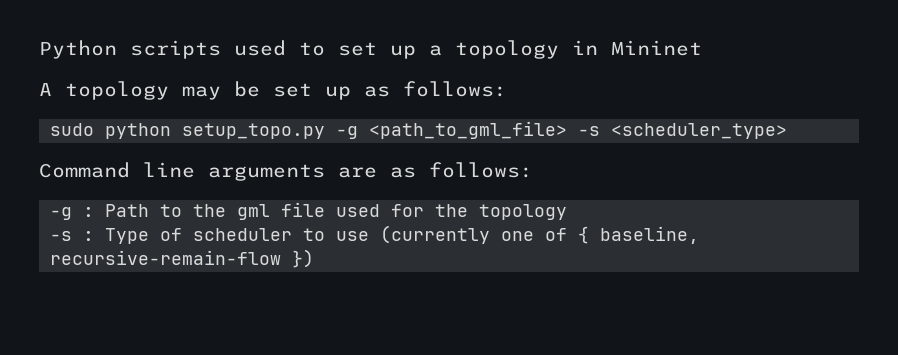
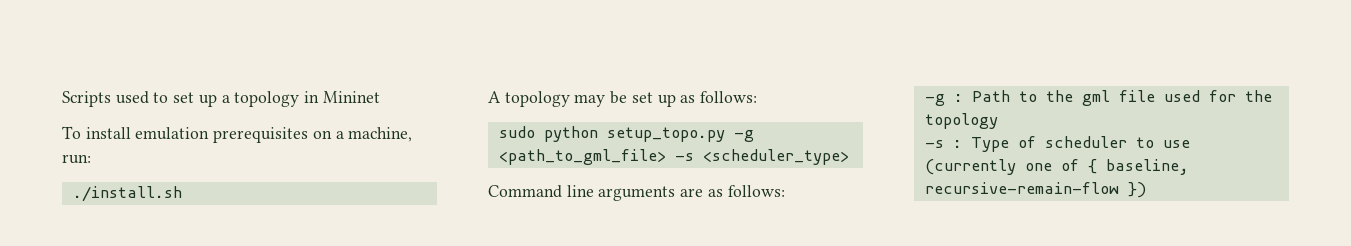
[39,40,221,59] Python scripts -> [62,91,111,107] Scripts
(702, 48) none -> [62,126,413,143] [62,154,91,164] [72,186,182,202] // To install emulation prerequisites on a machine, run: // ./install.sh

